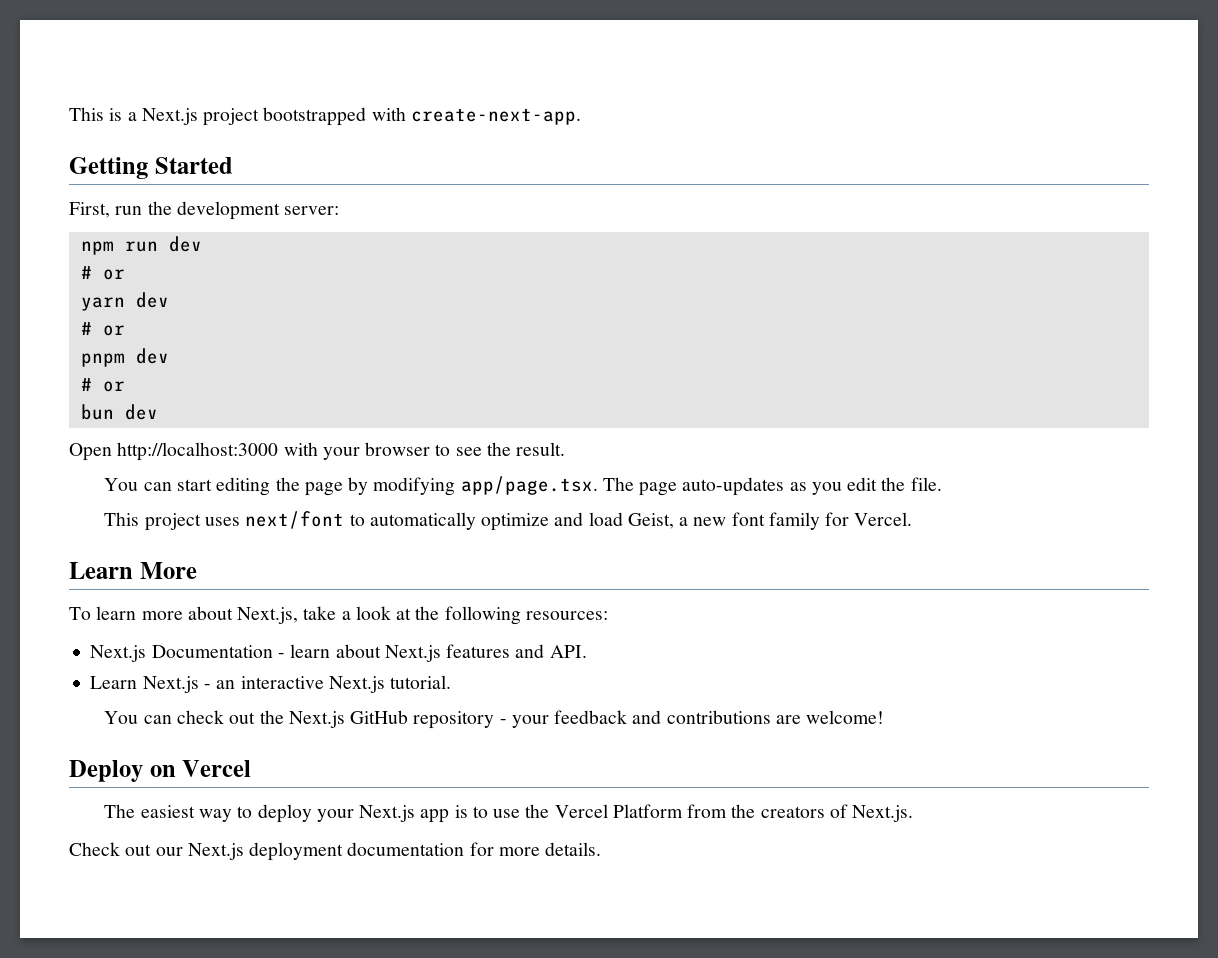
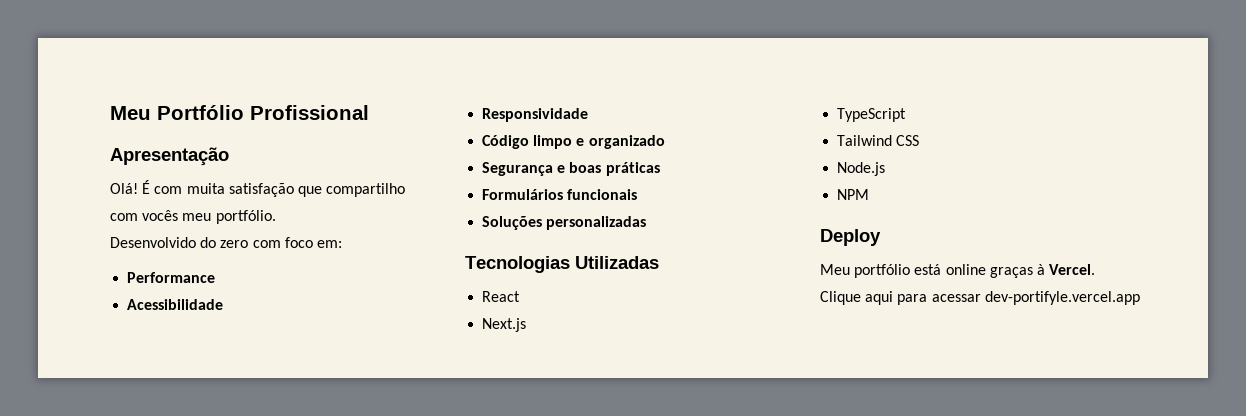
[69,107,581,126] [69,157,233,179] [69,201,340,220] [80,236,202,255] [80,266,125,280] [80,292,169,311] [80,322,125,336] [80,348,169,367] [80,378,125,392] [80,404,158,420] [69,442,566,461] [104,476,942,496] [104,511,913,531] [69,562,197,579] [69,606,608,625] [90,644,587,662] [90,675,452,693] [104,710,885,729] [69,760,252,782] [104,804,914,823] [69,842,602,861] This is a Next.js project bootstrapped with create-next-app. // Getting Started // First, run the development server: // npm run dev // # or // yarn dev // # or // pnpm dev // # or // bun dev // Open http://localhost:3000 with your browser to see the result. // You can start editing the page by modifying app/page.tsx. The page auto-updates as you edit the file. // This project uses next/font to automatically optimize and load Geist, a new font family for Vercel. // Learn More // To learn more about Next.js, take a look at the following resources: // Next.js Documentation - learn about Next.js features and API. // Learn Next.js - an interactive Next.js tutorial. // You can check out the Next.js GitHub repository - your feedback and contributions are welcome! // Deploy on Vercel // The easiest way to deploy your Next.js app is to use the Vercel Platform from the creators of Next.js. // Check out our Next.js deployment documentation for more details. -> [110,105,369,120] [110,147,229,166] [110,180,406,197] [110,210,276,224] [110,237,342,248] [127,272,216,283] [127,299,224,310] [482,108,589,122] [482,135,665,149] [482,162,660,176] [482,189,638,200] [482,216,647,230] [465,256,659,273] [482,291,521,302] [482,318,527,332] [837,108,907,122] [837,135,920,146] [837,162,886,176] [837,189,870,200] [820,229,881,246] [820,264,1096,278] [820,291,1140,305] Meu Portfólio Profissional // Apresentação // Olá! É com muita satisfação que compartilho com vocês meu portfólio. // Desenvolvido do zero com foco em: // Performance // Acessibilidade // Responsividade // Código limpo e organizado // Segurança e boas práticas // Formulários funcionais // Soluções personalizadas // Tecnologias Utilizadas // React // Next.js // TypeScript // Tailwind CSS // Node.js // NPM // Deploy // Meu portfólio está online graças à Vercel. // Clique aqui para acessar dev-portifyle.vercel.app

